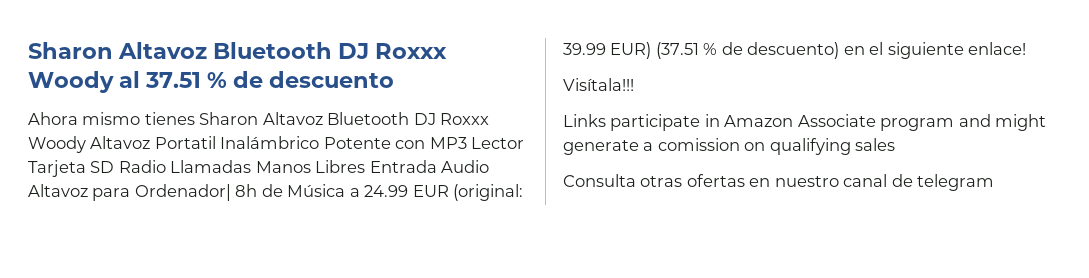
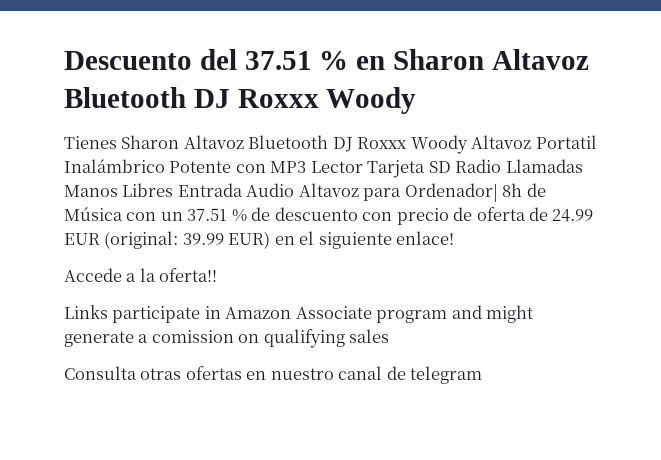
[28,42,448,59] [28,71,395,93] [28,112,195,125] Sharon Altavoz Bluetooth DJ Roxxx Woody al 37.51 % de descuento // Ahora mismo tienes -> [64,49,589,70] [64,87,417,114] [64,136,117,149] Descuento del 37.51 % en Sharon Altavoz Bluetooth DJ Roxxx Woody // Tienes
[349,188,360,197] a -> [126,207,549,225] con un 37.51 % de descuento con precio de oferta de
[655,42,840,59] (37.51 % de descuento) -> (271, 240) none
[563,78,634,91] Visítala!!! -> [64,268,218,282] Accede a la oferta!!

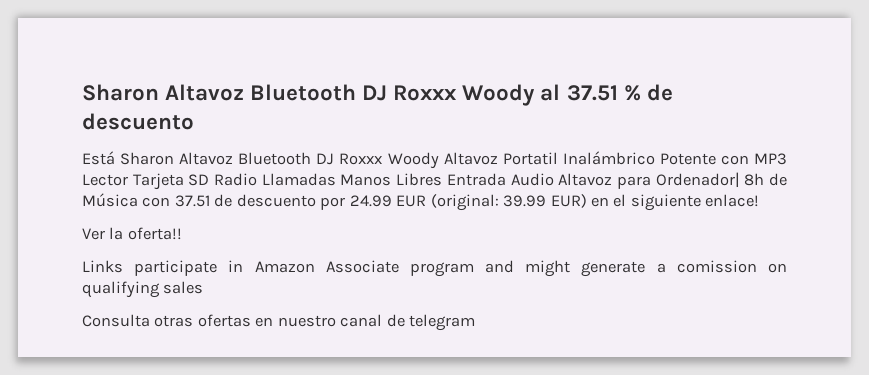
[64,49,589,70] [64,87,417,114] [64,136,117,149] Descuento del 37.51 % en Sharon Altavoz Bluetooth DJ Roxxx Woody // Tienes -> [82,84,673,106] [82,113,194,130] [82,151,115,165] Sharon Altavoz Bluetooth DJ Roxxx Woody al 37.51 % de descuento // Está
[160,207,549,225] un 37.51 % de descuento con precio de oferta de -> [174,194,346,210] 37.51 de descuento por
[64,268,137,282] Accede a -> [82,228,105,240] Ver

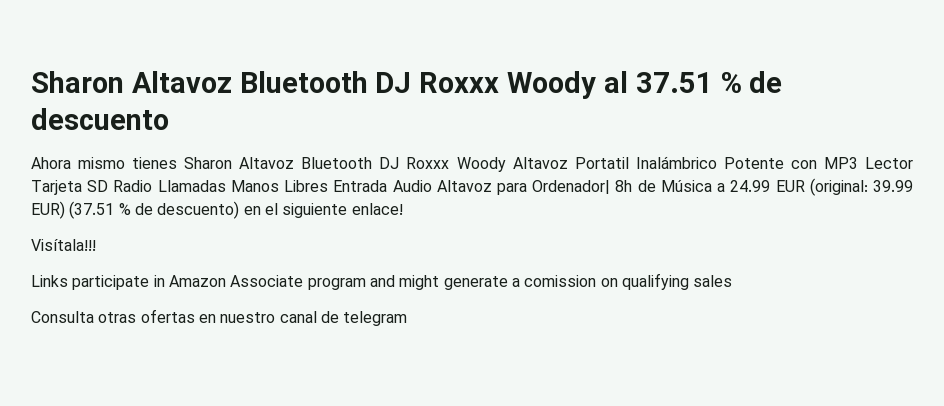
[82,151,115,165] Está -> [31,157,178,169] Ahora mismo tienes
[142,194,346,210] con 37.51 de descuento por -> [717,183,726,192] a
(587, 201) none -> [69,201,240,219] (37.51 % de descuento)
[82,227,182,240] Ver la oferta!! -> [31,239,96,251] Visítala!!!

